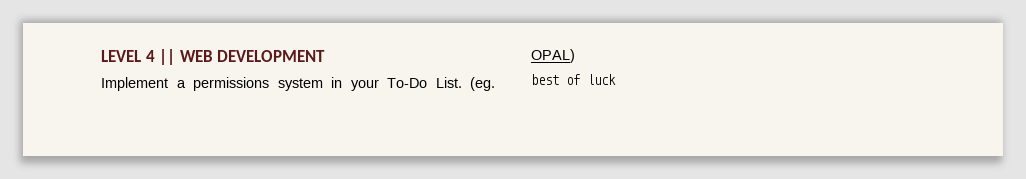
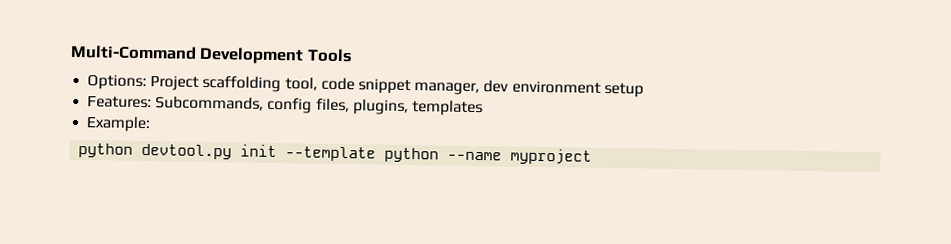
[101,49,326,65] [101,77,495,91] [531,49,575,63] [531,74,616,85] LEVEL 4 || WEB DEVELOPMENT // Implement a permissions system in your To-Do List. (eg. OPAL) // best of luck -> [70,44,353,65] [87,74,644,98] [87,95,483,117] [86,116,152,133] [78,143,593,165] Multi-Command Development Tools // Options: Project scaffolding tool, code snippet manager, dev environment setup // Features: Subcommands, config files, plugins, templates // Example: // python devtool.py init --template python --name myproject

